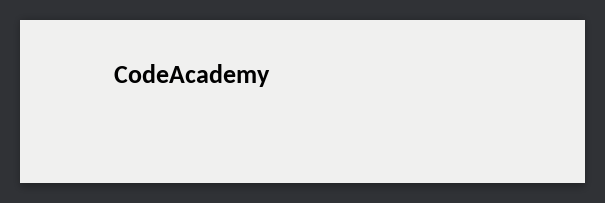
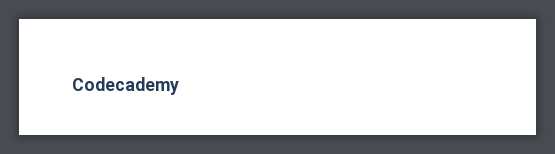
[114,64,270,87] CodeAcademy -> [72,77,179,95] Codecademy

